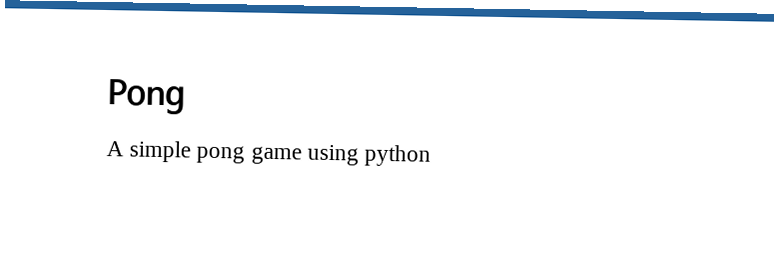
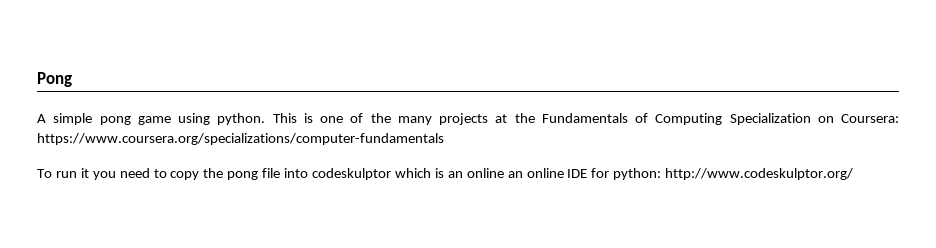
[364,144,432,167] python -> [217,113,899,125] [37,133,444,145] [37,168,854,180] python. This is one of the many projects at the Fundamentals of Computing Specialization on Coursera: https://www.coursera.org/specializations/computer-fundamentals // To run it you need to copy the pong file into codeskulptor which is an online an online IDE for python: http://www.codeskulptor.org/

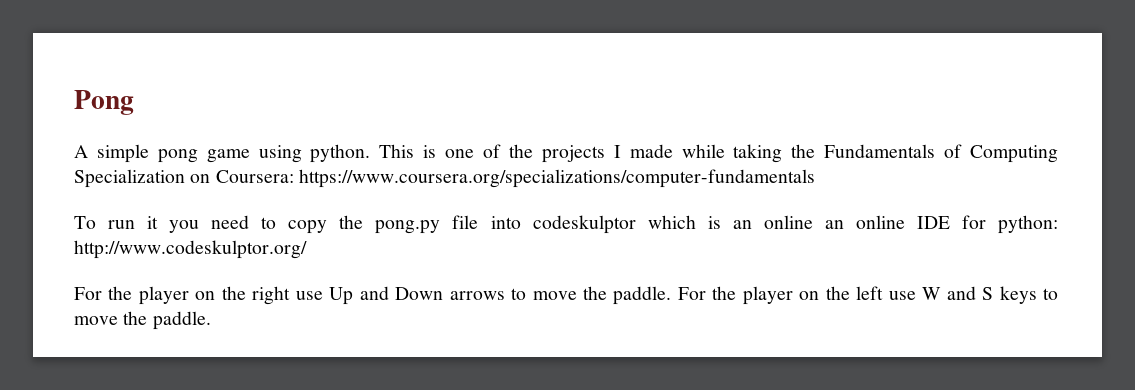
[397,113,508,125] many projects at -> [541,144,783,163] projects I made while taking
[227,171,259,180] pong -> [375,220,441,234] pong.py
(854, 174) none -> [74,286,1058,305] [74,311,211,330] // For the player on the right use Up and Down arrows to move the paddle. For the player on the left use W and S keys to move the paddle.

